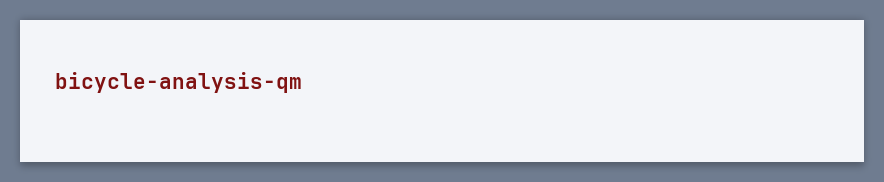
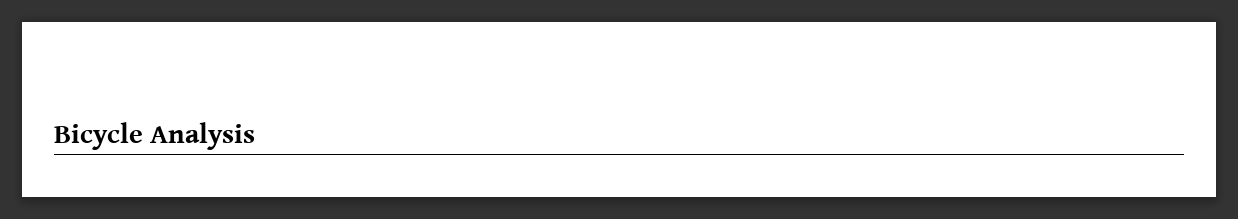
[55,72,302,93] bicycle-analysis-qm -> [54,122,256,150] Bicycle Analysis

